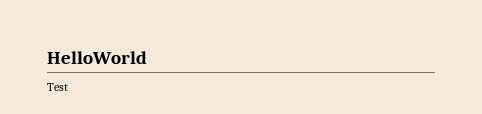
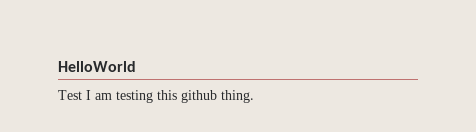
(68, 87) none -> [86,90,254,103] I am testing this github thing.

